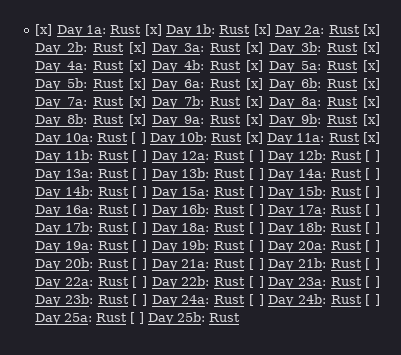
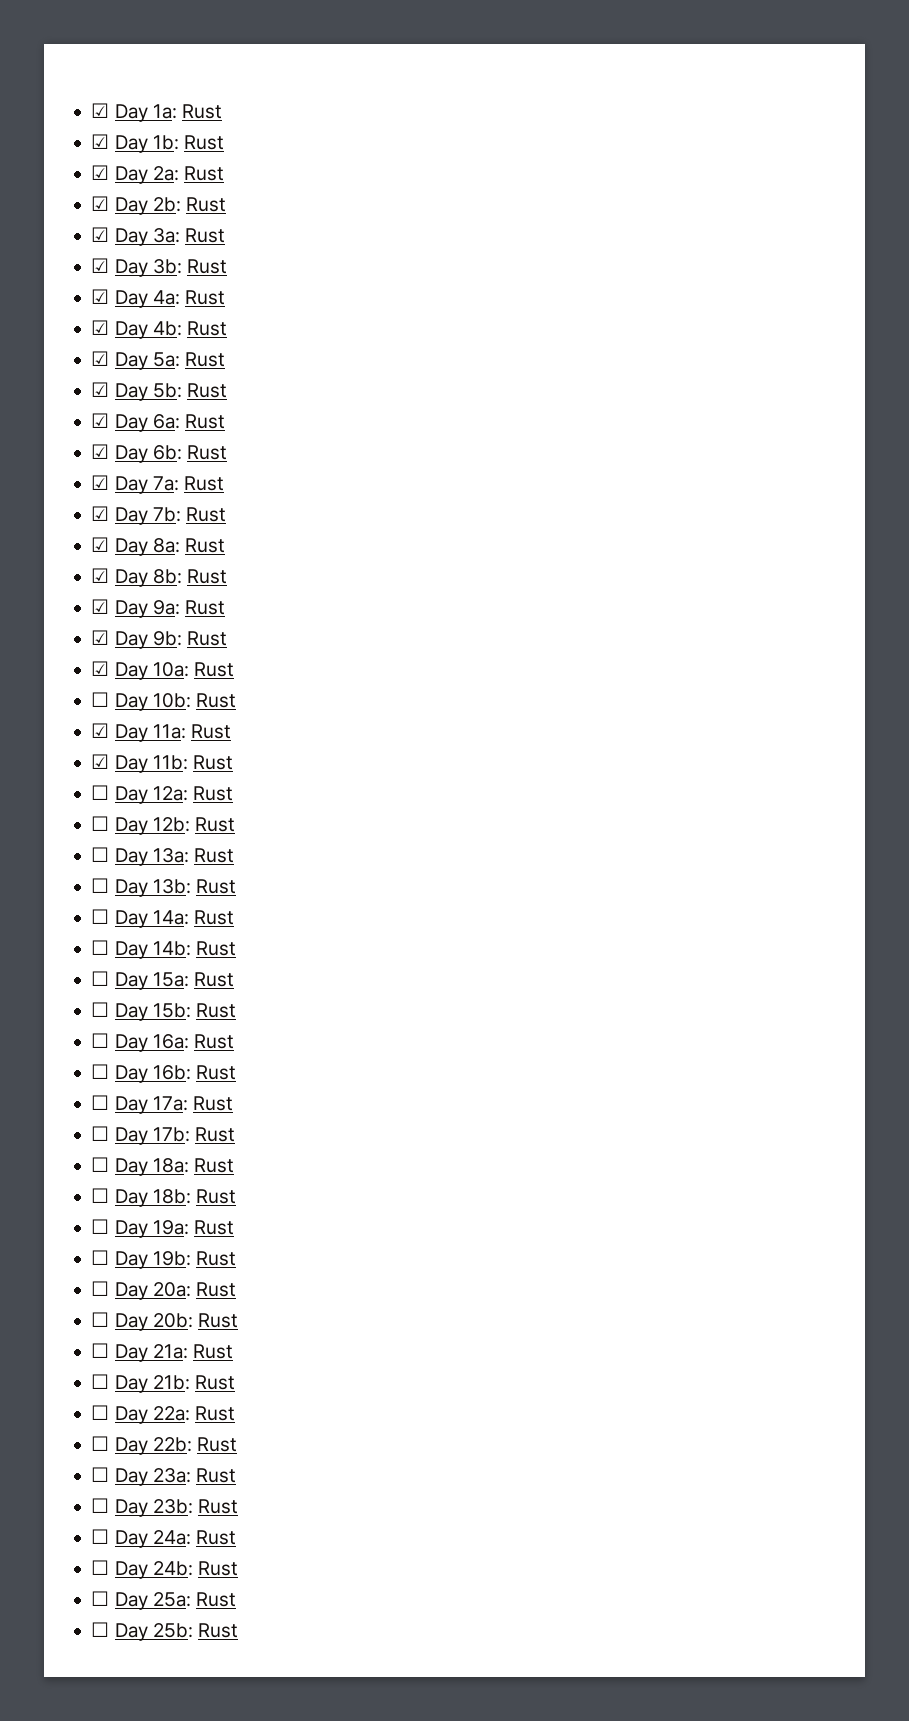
[35,24,53,36] [x] -> [91,103,110,118] ☑
[144,24,162,36] [x] -> [91,134,110,149] // ☑
[253,24,271,36] [x] -> [91,165,110,180] // ☑
[363,24,381,36] [x] -> [91,196,110,211] // ☑
[129,42,147,54] [x] -> [91,227,110,242] // ☑
[246,42,264,54] [x] -> [91,258,110,273] // ☑
[363,42,380,54] [x] -> [91,289,110,304] // ☑
[129,60,147,72] [x] -> [91,320,110,335] // ☑
[246,60,264,72] [x] -> [91,351,110,366] // ☑
[363,60,380,72] [x] -> [91,382,110,397] // ☑
[129,78,147,90] [x] -> [91,413,110,428] // ☑
[246,78,264,90] [x] -> [91,444,110,459] // ☑
[363,78,380,90] [x] -> [91,475,110,490] // ☑
[129,96,147,108] [x] -> [91,506,110,521] // ☑
[246,96,264,108] [x] -> [91,537,110,552] // ☑
[363,96,380,108] [x] -> [91,568,110,583] // ☑
[129,114,147,126] [x] -> [91,599,110,614] // ☑
[246,114,264,126] [x] -> [91,630,110,645] // ☑
[363,114,380,126] [x] -> [91,661,110,676] // ☑
[131,132,146,144] [ ] -> [91,692,110,707] // ☐
[245,132,263,144] [x] -> [91,723,110,738] // ☑
[363,132,381,144] [x] -> [91,754,110,769] // ☑
[132,150,148,162] [ ] -> [91,785,110,800] // ☐
[248,150,264,162] [ ] -> [91,816,110,831] // ☐
[365,150,380,162] [ ] -> [91,847,110,862] // ☐
[132,168,148,180] [ ] -> [91,878,110,893] // ☐
[248,168,264,180] [ ] -> [91,909,110,924] // ☐
[365,168,380,180] [ ] -> [91,940,110,955] // ☐
[132,186,148,198] [ ] -> [91,971,110,986] // ☐
[248,186,264,198] [ ] -> [91,1002,110,1017] // ☐
[365,186,380,198] [ ] -> [91,1033,110,1048] // ☐
[132,204,148,216] [ ] -> [91,1064,110,1079] // ☐
[248,204,264,216] [ ] -> [91,1095,110,1110] // ☐
[365,204,380,216] [ ] -> [91,1126,110,1141] // ☐
[132,222,148,234] [ ] -> [91,1157,110,1172] // ☐
[248,222,264,234] [ ] -> [91,1188,110,1203] // ☐
[365,222,380,234] [ ] -> [91,1219,110,1234] // ☐
[132,240,148,252] [ ] -> [91,1250,110,1265] // ☐
[248,240,264,252] [ ] -> [91,1281,110,1296] // ☐
[365,240,380,252] [ ] -> [91,1312,110,1327] // ☐
[132,258,148,270] [ ] -> [91,1343,110,1358] // ☐
[248,258,264,270] [ ] -> [91,1374,110,1389] // ☐
[365,258,380,270] [ ] -> [91,1405,110,1420] // ☐
[132,276,148,288] [ ] -> [91,1436,110,1451] // ☐
[248,276,264,288] [ ] -> [91,1467,110,1482] // ☐
[365,276,380,288] [ ] -> [91,1498,110,1513] // ☐
[132,294,148,306] [ ] -> [91,1529,110,1544] // ☐
[248,294,264,306] [ ] -> [91,1560,110,1575] // ☐
[365,294,380,306] [ ] -> [91,1591,110,1606] // ☐
[130,312,145,324] [ ] -> [91,1622,110,1637] // ☐

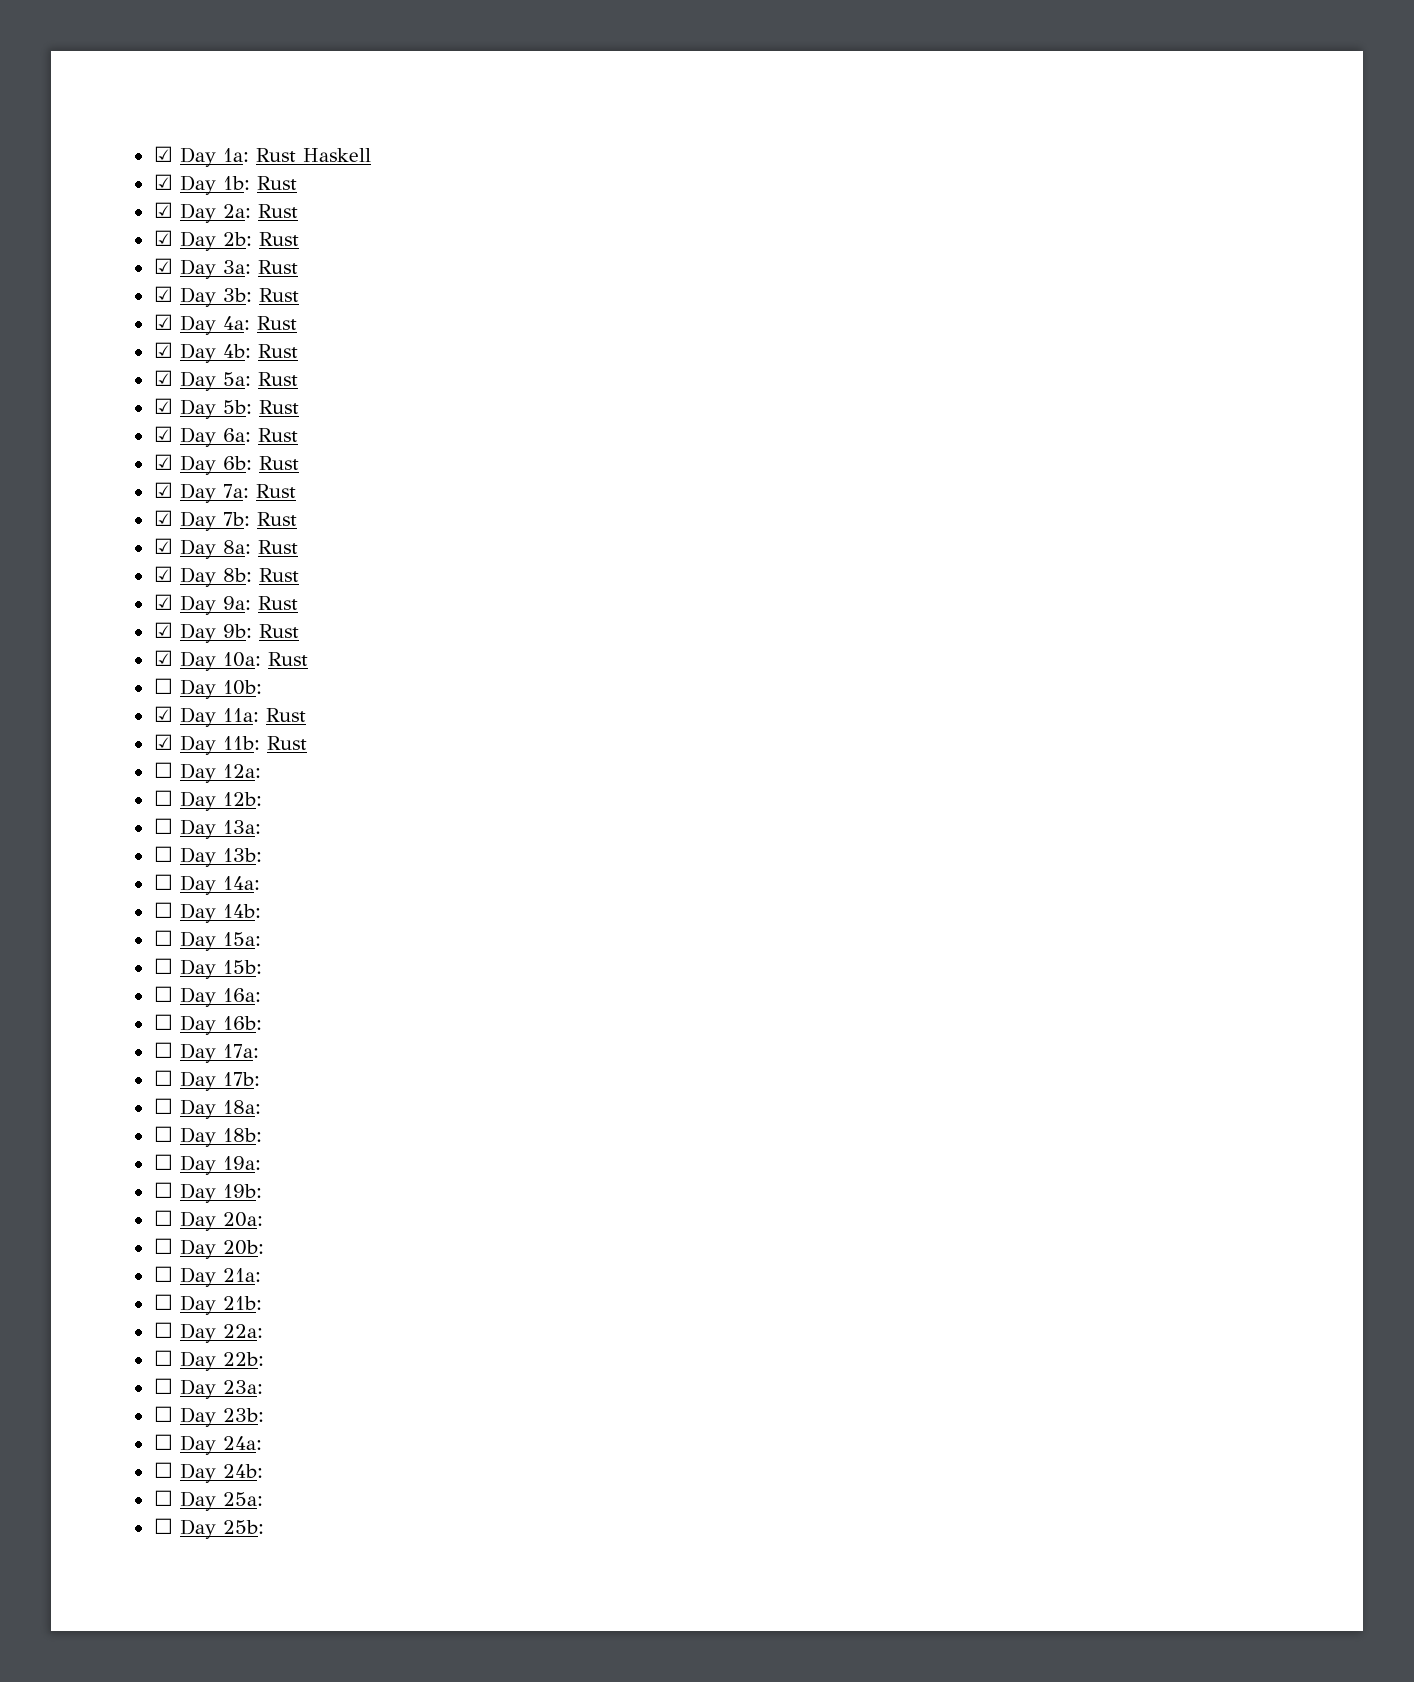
(223, 111) none -> [302,148,371,162] Haskell
[196,693,237,708] Rust -> (262, 687) none
[193,786,234,801] Rust -> (261, 771) none
[195,817,236,832] Rust -> (262, 799) none
[194,848,235,863] Rust -> (261, 827) none
[196,879,237,894] Rust -> (262, 855) none
[194,910,235,925] Rust -> (260, 883) none
[196,941,237,956] Rust -> (261, 911) none
[194,972,235,987] Rust -> (261, 939) none
[196,1003,237,1018] Rust -> (262, 967) none
[194,1034,235,1049] Rust -> (261, 995) none
[196,1065,237,1080] Rust -> (262, 1023) none
[193,1096,234,1111] Rust -> (259, 1051) none
[195,1127,236,1142] Rust -> (260, 1079) none
[194,1158,235,1173] Rust -> (261, 1107) none
[196,1189,237,1204] Rust -> (262, 1135) none
[194,1220,235,1235] Rust -> (261, 1163) none
[196,1251,237,1266] Rust -> (262, 1191) none
[196,1282,237,1297] Rust -> (263, 1219) none
[198,1313,239,1328] Rust -> (264, 1247) none
[193,1344,234,1359] Rust -> (261, 1275) none
[195,1375,236,1390] Rust -> (262, 1303) none
[195,1406,236,1421] Rust -> (263, 1331) none
[197,1437,238,1452] Rust -> (264, 1359) none
[196,1468,237,1483] Rust -> (263, 1387) none
[198,1499,239,1514] Rust -> (264, 1415) none
[196,1530,237,1545] Rust -> (262, 1443) none
[198,1561,239,1576] Rust -> (263, 1471) none
[196,1592,237,1607] Rust -> (263, 1499) none
[198,1623,239,1638] Rust -> (264, 1527) none

